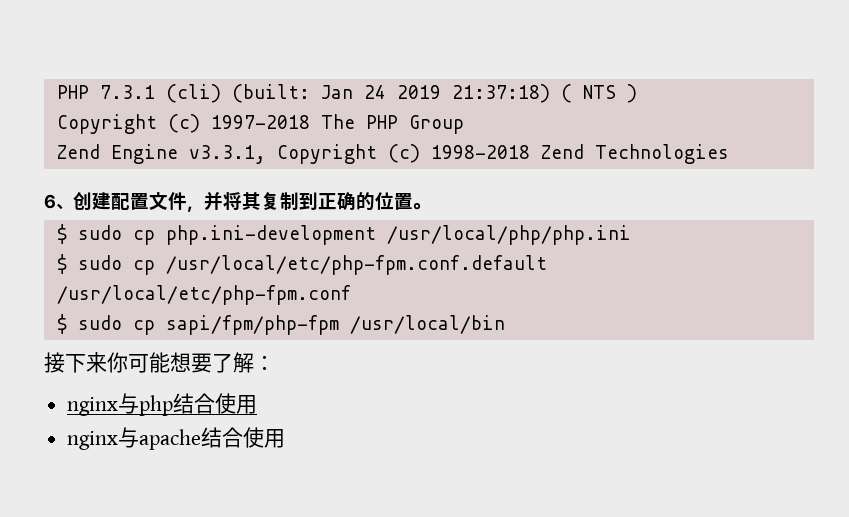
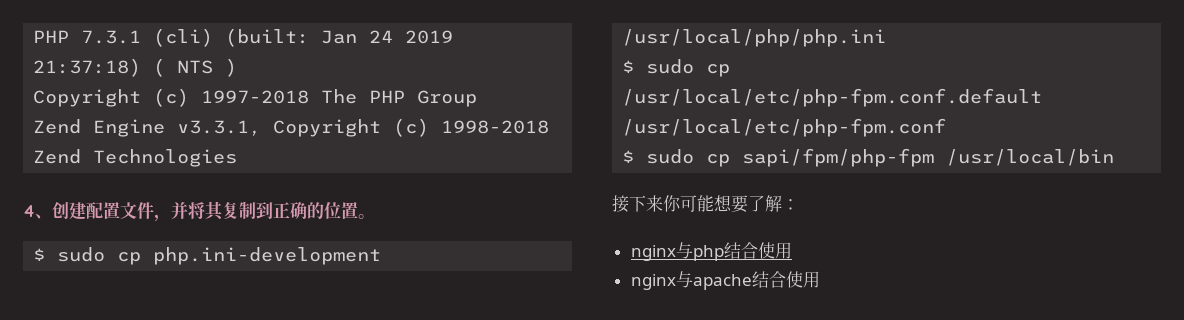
[44,194,56,209] 6 -> [23,205,35,217] 4

